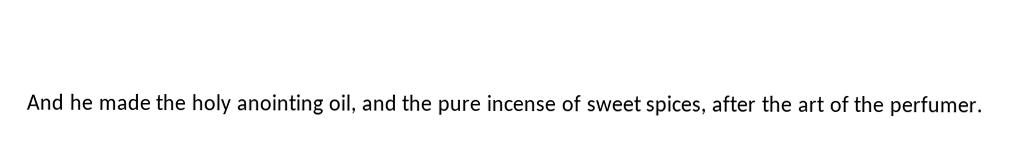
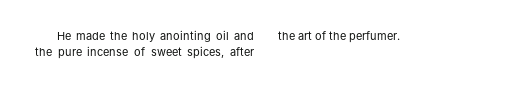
[26,93,93,110] And he -> [57,32,72,40] He
[327,94,356,114] oil, -> [216,30,230,40] oil

